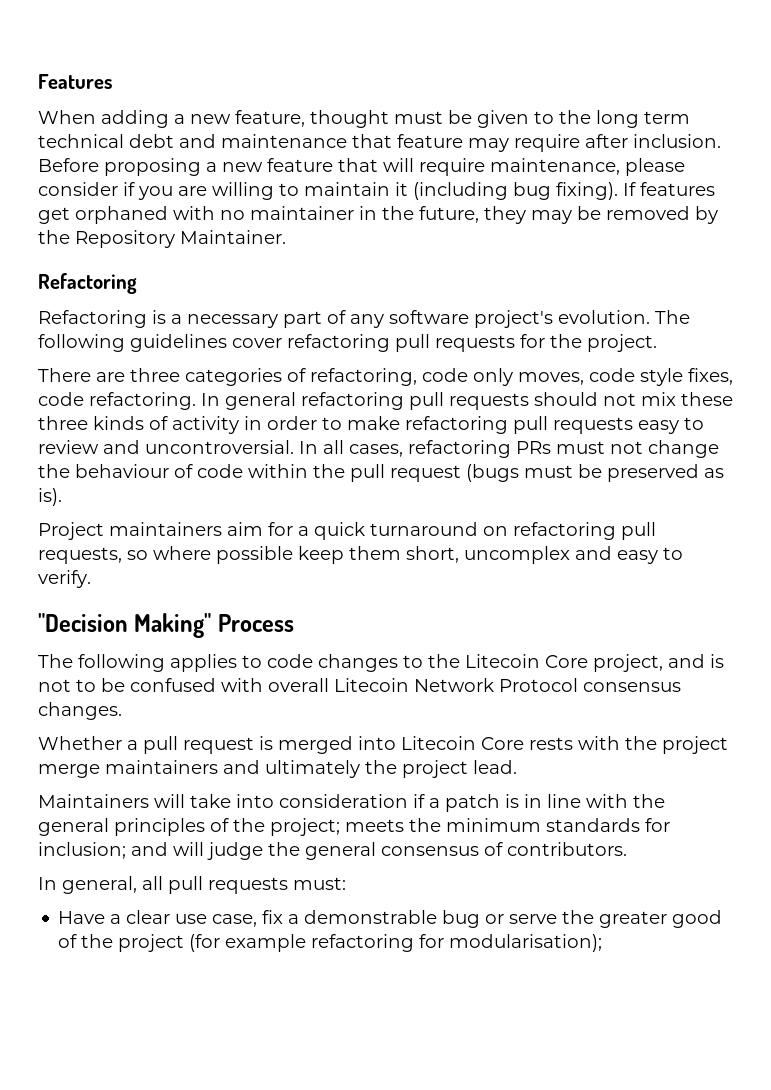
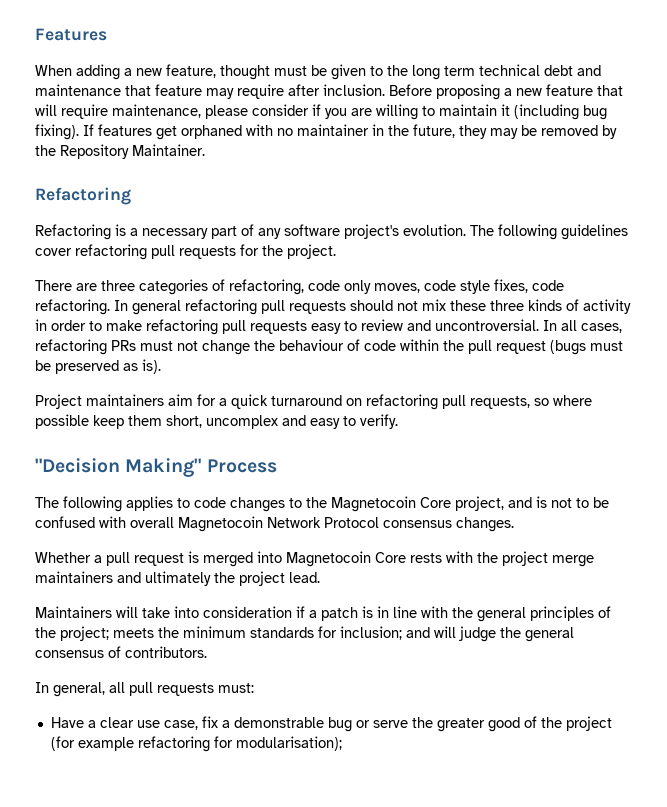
[465,654,540,668] Litecoin -> [331,496,416,512] Magnetocoin
[334,678,409,692] Litecoin -> [178,516,263,532] Magnetocoin
[401,736,476,750] Litecoin -> [286,551,371,567] Magnetocoin

